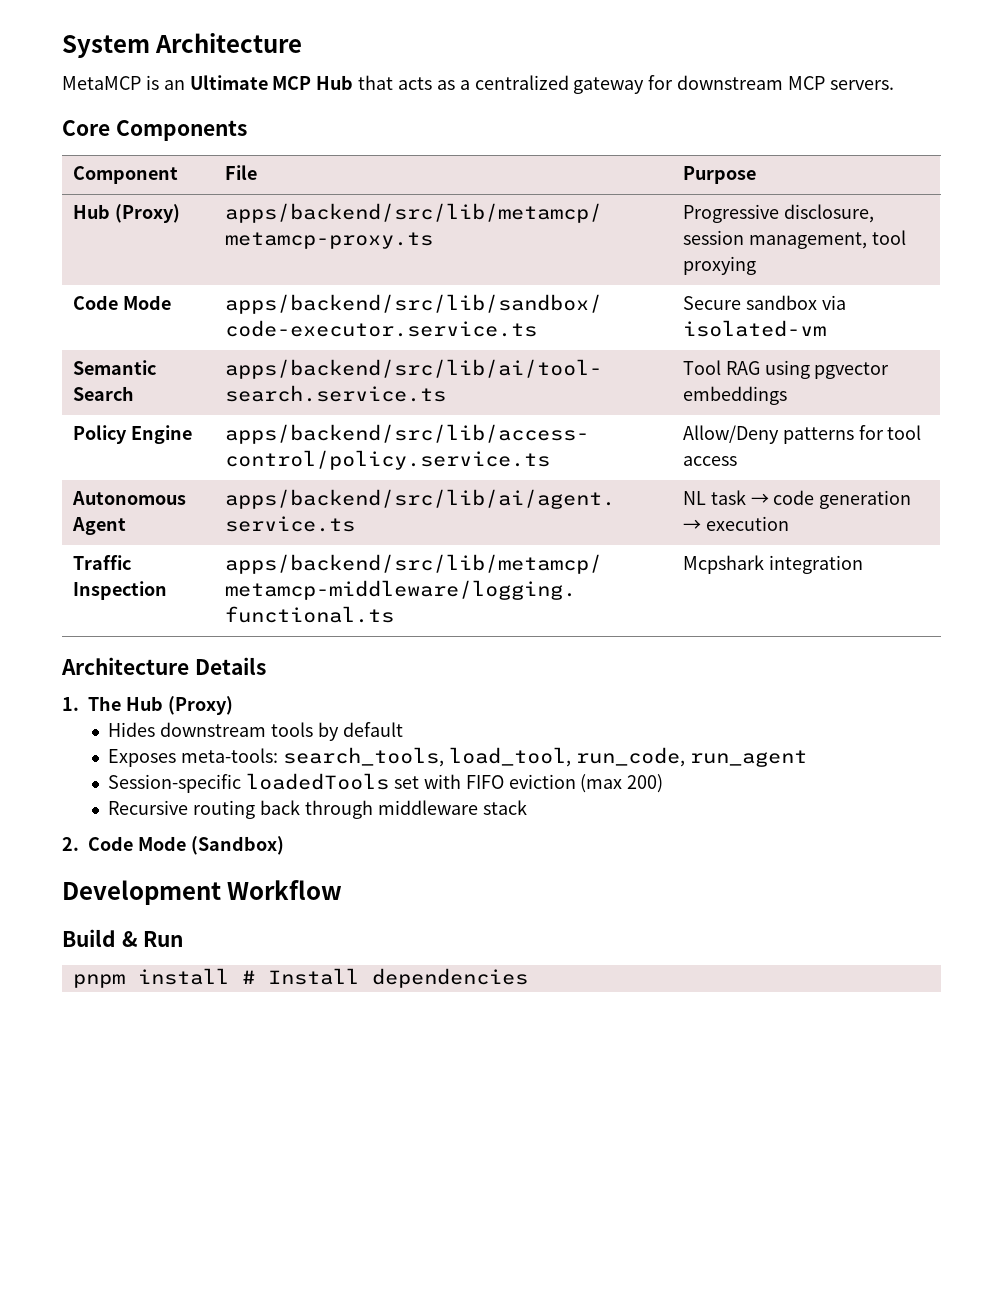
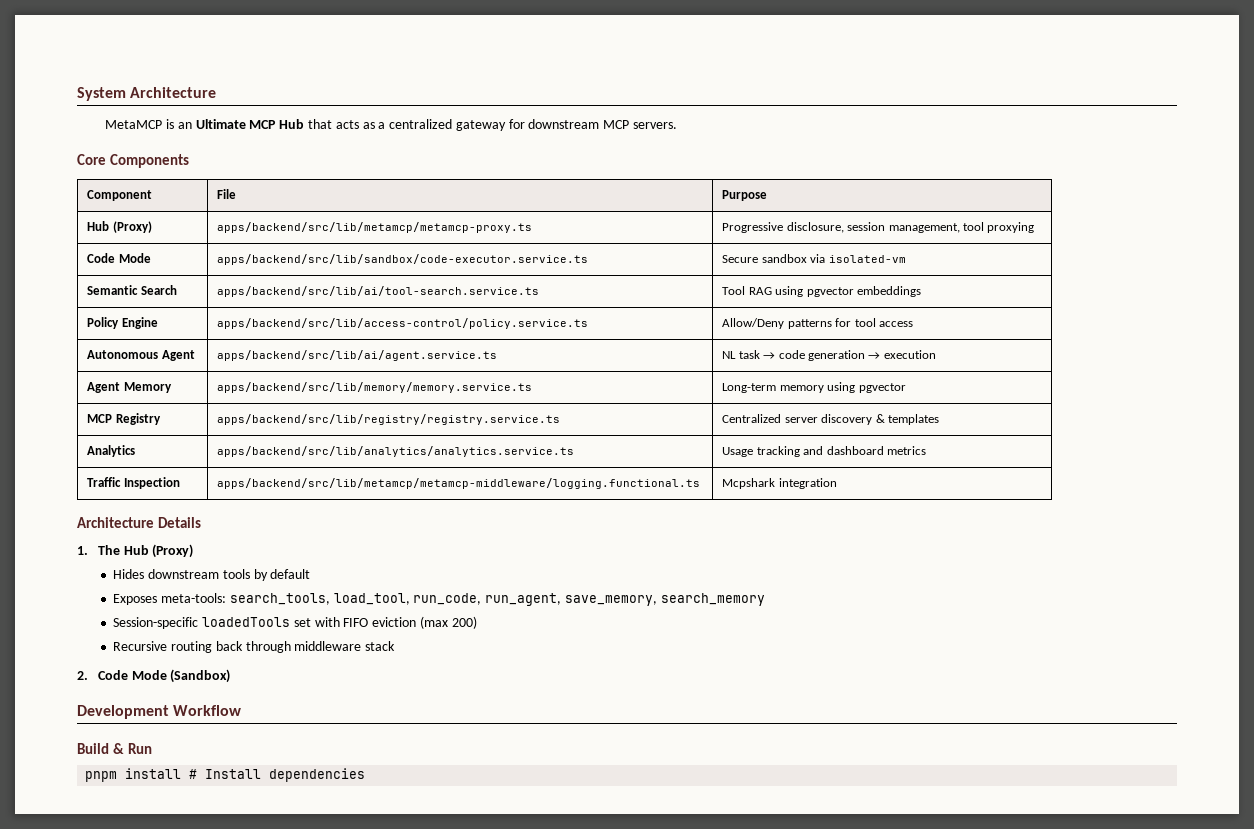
(789, 523) none -> [87,382,172,393] [217,382,533,393] [722,382,906,393] [87,413,161,425] [217,414,561,425] [722,414,939,425] [87,445,136,457] [217,446,575,457] [722,446,926,457] // Agent Memory | apps/backend/src/lib/memory/memory.service.ts | Long-term memory using pgvector // MCP Registry | apps/backend/src/lib/registry/registry.service.ts | Centralized server discovery & templates // Analytics | apps/backend/src/lib/analytics/analytics.service.ts | Usage tracking and dashboard metrics
[689,750,807,767] run_agent -> [485,593,765,606] run_agent, save_memory, search_memory

